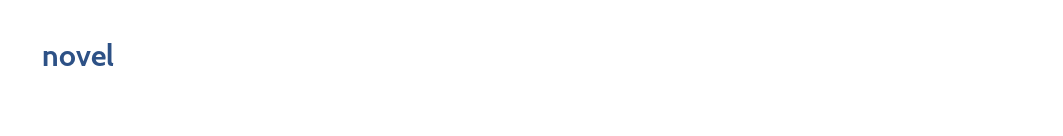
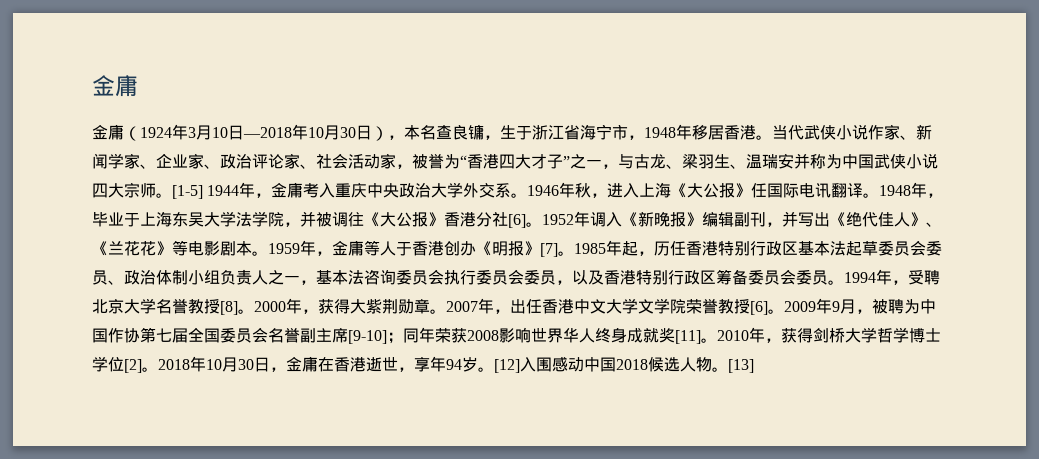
[42,43,114,66] novel -> [92,75,138,97] [92,124,932,141] [92,153,938,169] [92,182,944,199] [92,211,942,228] [92,240,942,257] [92,269,940,285] [92,298,936,315] [92,327,941,344] [92,356,754,373] 金庸 // 金庸（1924年3月10日—2018年10月30日），本名查良镛，生于浙江省海宁市，1948年移居香港。当代武侠小说作家、新闻学家、企业家、政治评论家、社会活动家，被誉为“香港四大才子”之一，与古龙、梁羽生、温瑞安并称为中国武侠小说四大宗师。[1-5] 1944年，金庸考入重庆中央政治大学外交系。1946年秋，进入上海《大公报》任国际电讯翻译。1948年，毕业于上海东吴大学法学院，并被调往《大公报》香港分社[6]。1952年调入《新晚报》编辑副刊，并写出《绝代佳人》、《兰花花》等电影剧本。1959年，金庸等人于香港创办《明报》[7]。1985年起，历任香港特别行政区基本法起草委员会委员、政治体制小组负责人之一，基本法咨询委员会执行委员会委员，以及香港特别行政区筹备委员会委员。1994年，受聘北京大学名誉教授[8]。2000年，获得大紫荆勋章。2007年，出任香港中文大学文学院荣誉教授[6]。2009年9月，被聘为中国作协第七届全国委员会名誉副主席[9-10]；同年荣获2008影响世界华人终身成就奖[11]。2010年，获得剑桥大学哲学博士学位[2]。2018年10月30日，金庸在香港逝世，享年94岁。[12]入围感动中国2018候选人物。[13]

